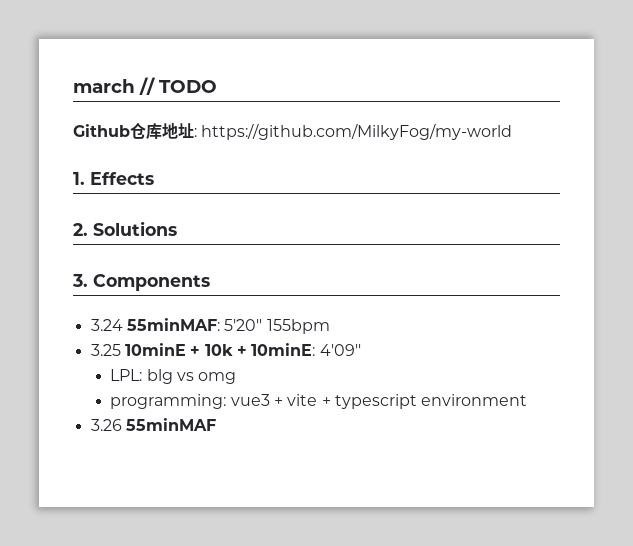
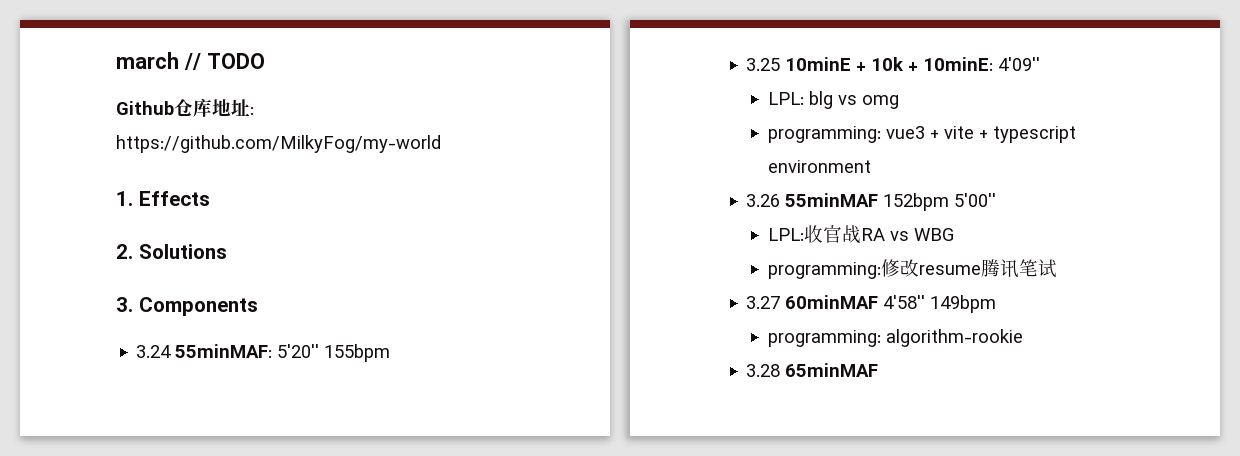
(216, 424) none -> [883,193,997,211] [767,225,954,244] [767,259,1057,279] [746,295,997,313] [767,329,1023,347] [746,363,879,377] 152bpm 5'00'' // LPL:收官战RA vs WBG // programming:修改resume腾讯笔试 // 3.27 60minMAF 4'58'' 149bpm // programming: algorithm-rookie // 3.28 65minMAF

